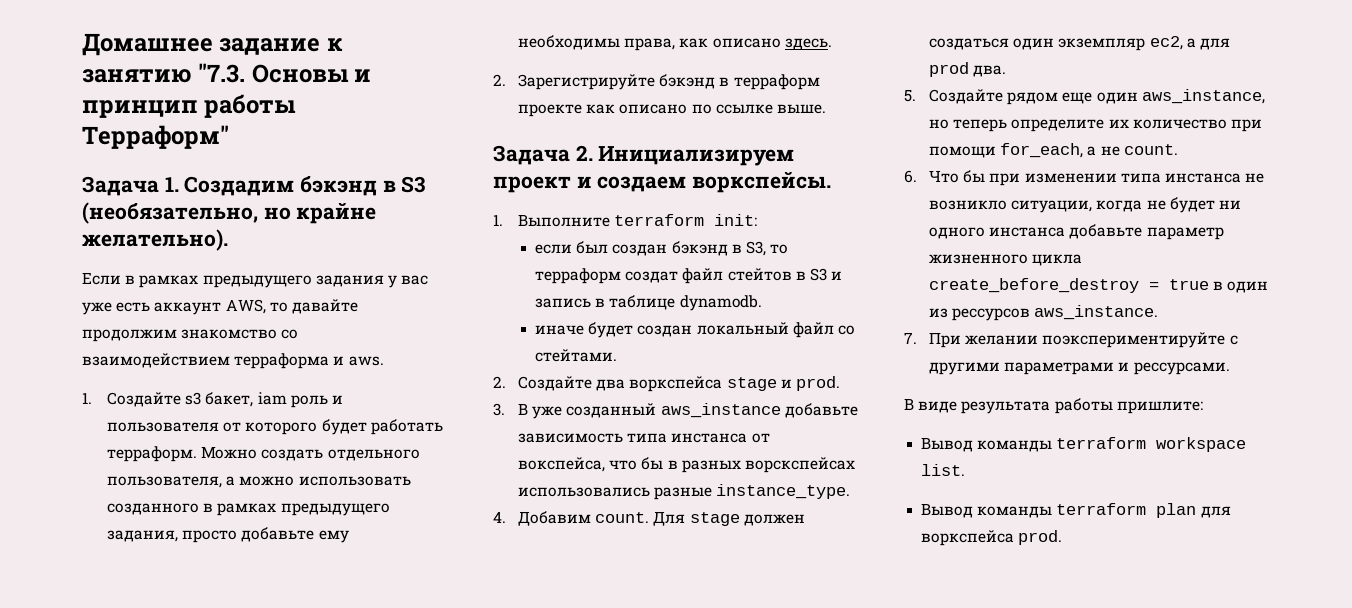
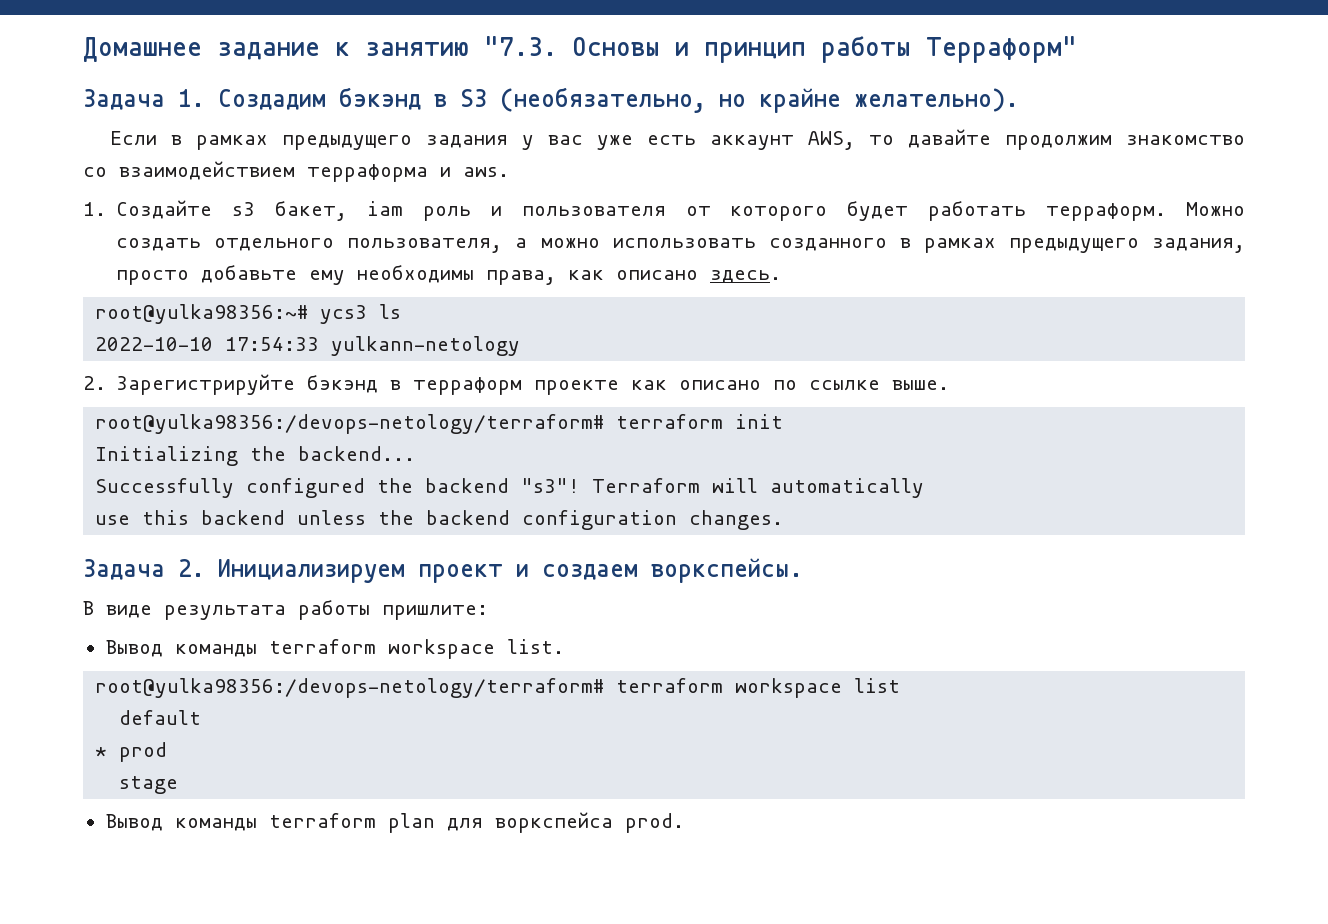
(832, 44) none -> [95,304,402,324] [95,336,521,356] // root@yulka98356:~# ycs3 ls // 2022-10-10 17:54:33 yulkann-netology
(826, 109) none -> [95,414,784,434] [95,446,416,466] [95,478,925,498] [95,510,784,530] // root@yulka98356:/devops-netology/terraform# terraform init // Initializing the backend... // Successfully configured the backend "s3"! Terraform will automatically // use this backend unless the backend configuration changes.
[493,214,758,227] [535,241,789,256] [535,268,843,284] [535,295,762,311] [535,322,855,338] [535,349,618,362] [493,376,840,392] [493,403,858,419] [517,433,770,443] [517,457,855,473] [517,484,851,500] [493,511,805,526] [928,36,1230,51] [928,62,1007,77] [904,89,1265,105] [928,119,1262,132] [928,143,1178,158] [904,170,1265,186] [928,197,1241,213] [928,224,1224,240] [928,254,1083,266] [928,278,1269,293] [928,305,1159,321] [904,332,1238,348] [928,362,1230,375] // 1. Выполните terraform init: // если был создан бэкэнд в S3, то терраформ создат файл стейтов в S3 и запись в таблице dynamodb. // иначе будет создан локальный файл со стейтами. // 2. Создайте два воркспейса stage и prod. // 3. В уже созданный aws_instance добавьте зависимость типа инстанса от вокспейса, что бы в разных ворскспейсах использовались разные instance_type. // 4. Добавим count. Для stage должен создаться один экземпляр ec2, а для prod два. // 5. Создайте рядом еще один aws_instance, но теперь определите их количество при помощи for_each, а не count. // 6. Что бы при изменении типа инстанса не возникло ситуации, когда не будет ни одного инстанса добавьте параметр жизненного цикла create_before_destroy = true в один из рессурсов aws_instance. // 7. При желании поэкспериментируйте с другими параметрами и рессурсами. -> (803, 570) none
(966, 470) none -> [95,678,901,698] [119,710,202,725] [95,742,168,762] [119,776,179,794] // root@yulka98356:/devops-netology/terraform# terraform workspace list // default // * prod // stage

